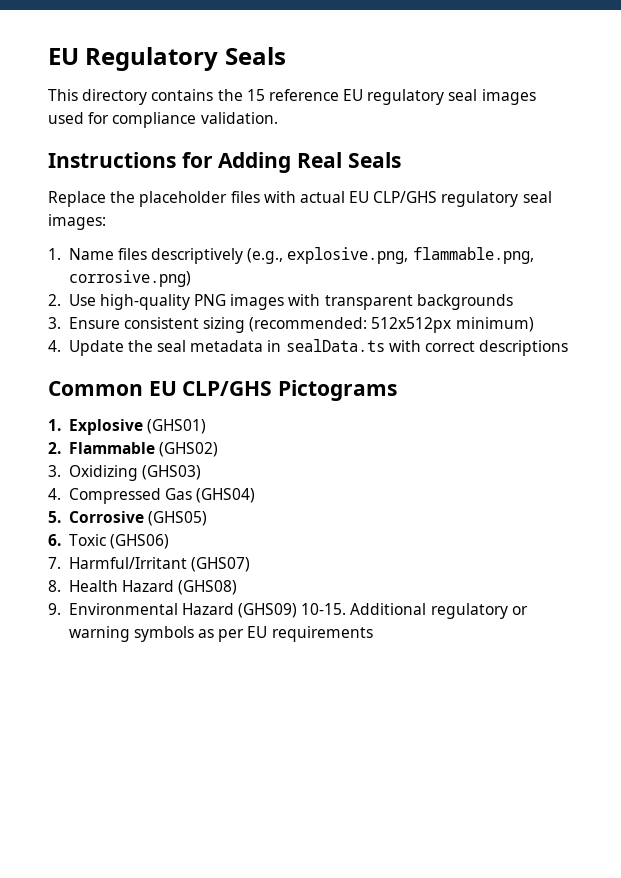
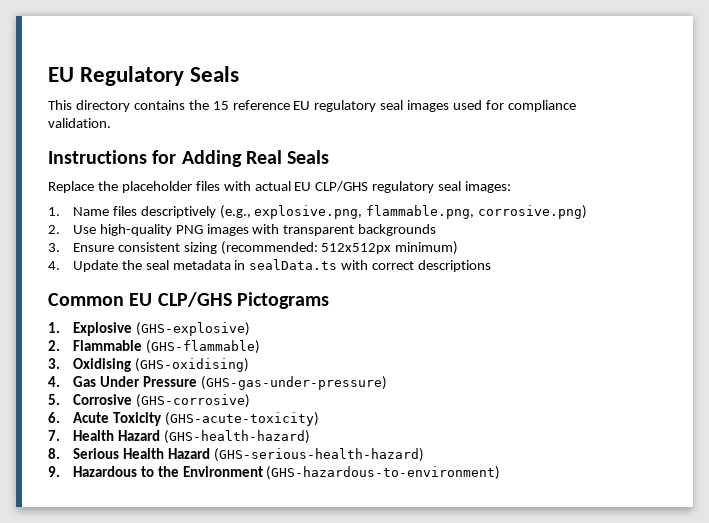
[146,419,206,434] (GHS01) -> [135,322,250,336] (GHS-explosive)
[158,442,218,457] [48,465,201,481] [48,488,256,504] (GHS02) // 3. Oxidizing (GHS03) // 4. Compressed Gas (GHS04) -> [145,340,260,354] [48,358,249,372] [48,376,387,390] (GHS-flammable) // 3. Oxidising (GHS-oxidising) // 4. Gas Under Pressure (GHS-gas-under-pressure)
[147,511,207,526] (GHS05) -> [135,394,250,408] (GHS-corrosive)
[68,534,169,549] [48,557,250,572] [48,580,238,595] [48,603,528,619] [68,626,373,642] Toxic (GHS06) // 7. Harmful/Irritant (GHS07) // 8. Health Hazard (GHS08) // 9. Environmental Hazard (GHS09) 10-15. Additional regulatory or warning symbols as per EU requirements -> [72,412,319,426] [48,430,310,444] [48,448,424,462] [48,466,501,480] Acute Toxicity (GHS-acute-toxicity) // 7. Health Hazard (GHS-health-hazard) // 8. Serious Health Hazard (GHS-serious-health-hazard) // 9. Hazardous to the Environment (GHS-hazardous-to-environment)

